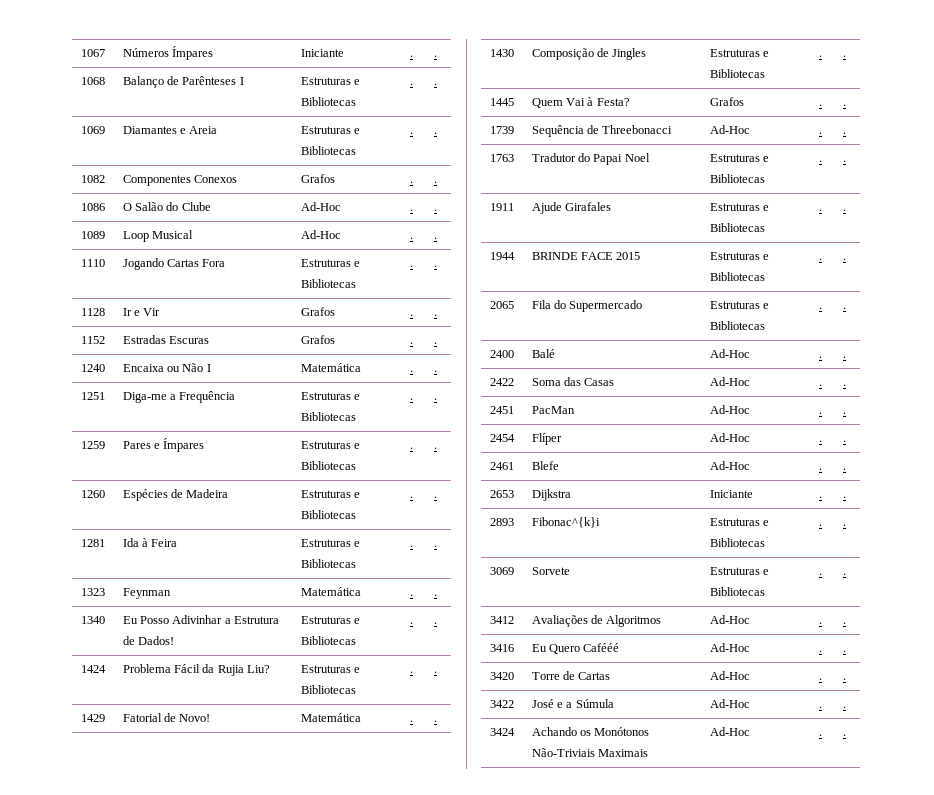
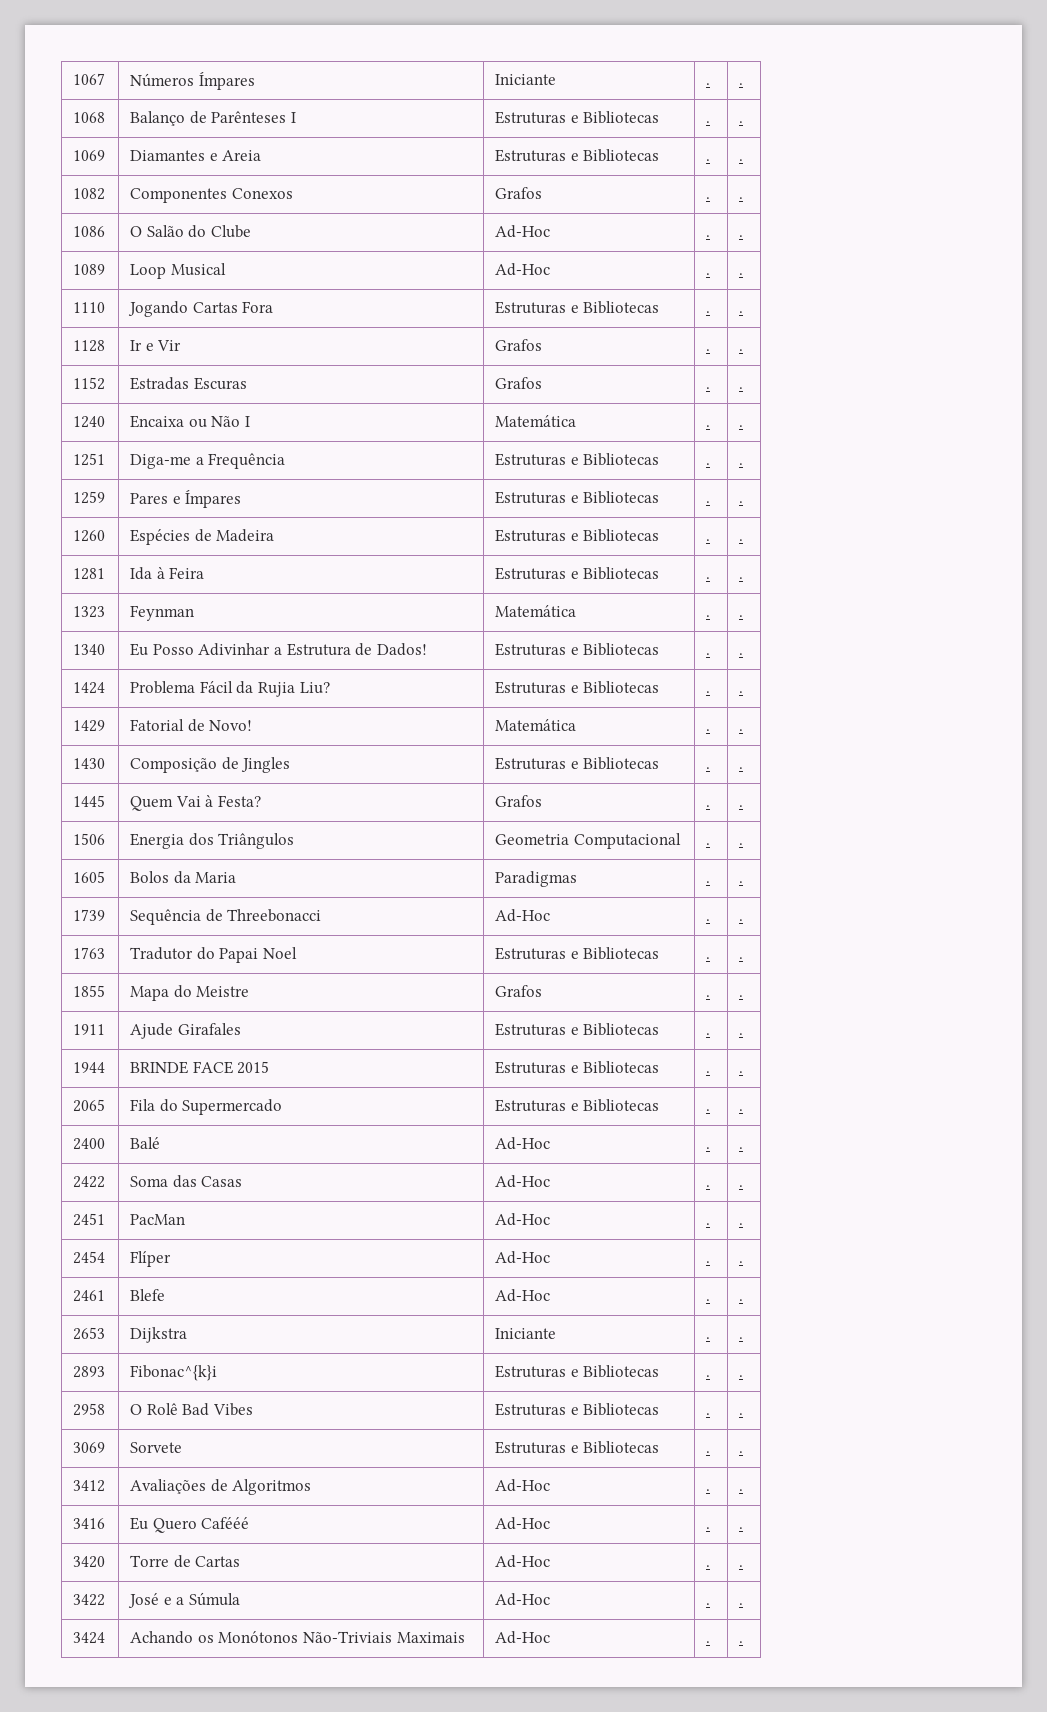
(846, 105) none -> [73,833,106,845] [130,833,295,849] [495,833,681,849] [706,843,711,845] [739,843,744,845] [73,871,106,883] [130,871,237,884] [495,871,578,887] [706,881,711,883] [739,881,744,883] // 1506 | Energia dos Triângulos | Geometria Computacional | . | . // 1605 | Bolos da Maria | Paradigmas | . | .
(846, 161) none -> [73,985,106,997] [130,985,250,1001] [495,985,543,997] [706,995,711,997] [739,995,744,997] // 1855 | Mapa do Meistre | Grafos | . | .
(846, 525) none -> [73,1403,106,1416] [130,1403,253,1416] [495,1403,660,1416] [706,1413,711,1415] [739,1413,744,1415] // 2958 | O Rolê Bad Vibes | Estruturas e Bibliotecas | . | .

